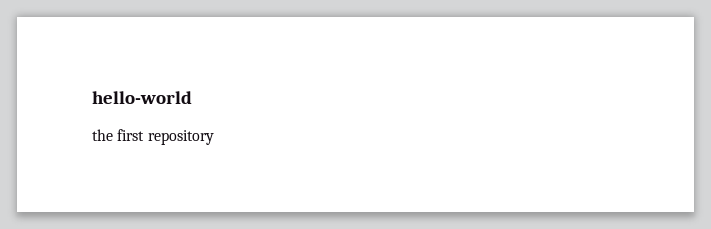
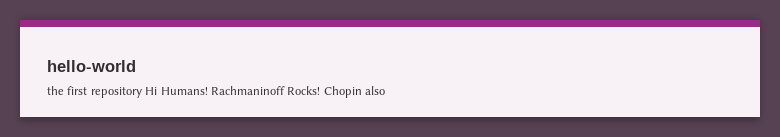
(214, 137) none -> [145,86,385,98] Hi Humans! Rachmaninoff Rocks! Chopin also

